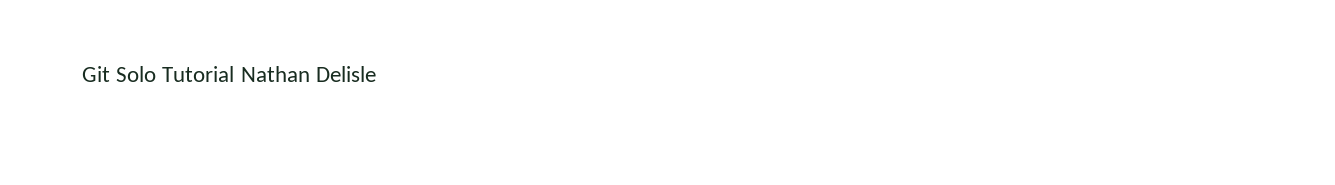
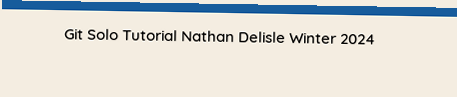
(376, 74) none -> [289,32,377,45] Winter 2024

